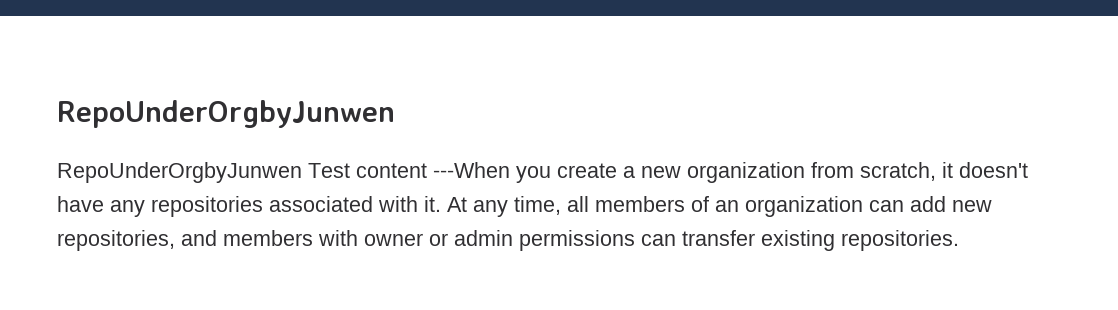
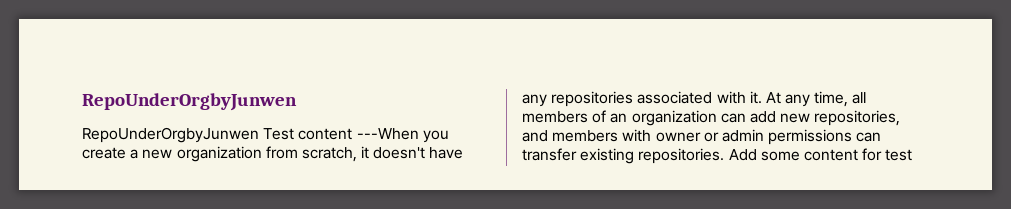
(959, 240) none -> [728,148,913,161] Add some content for test

